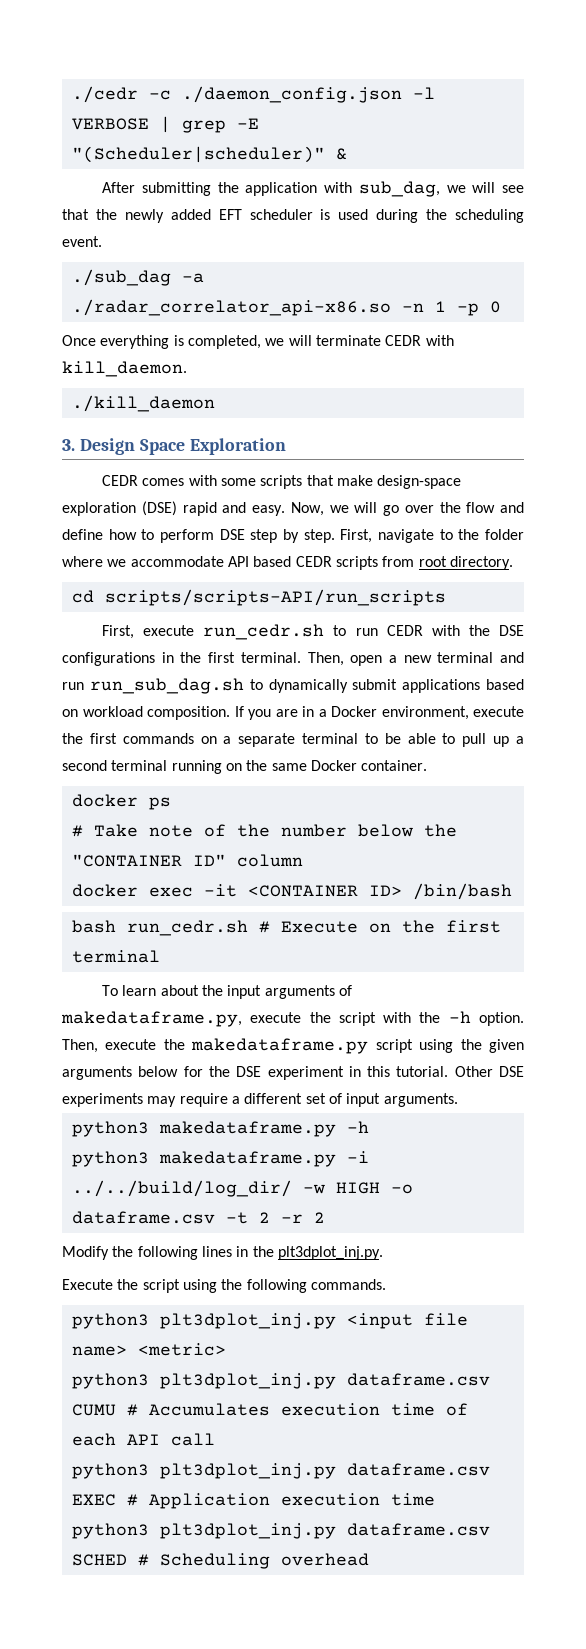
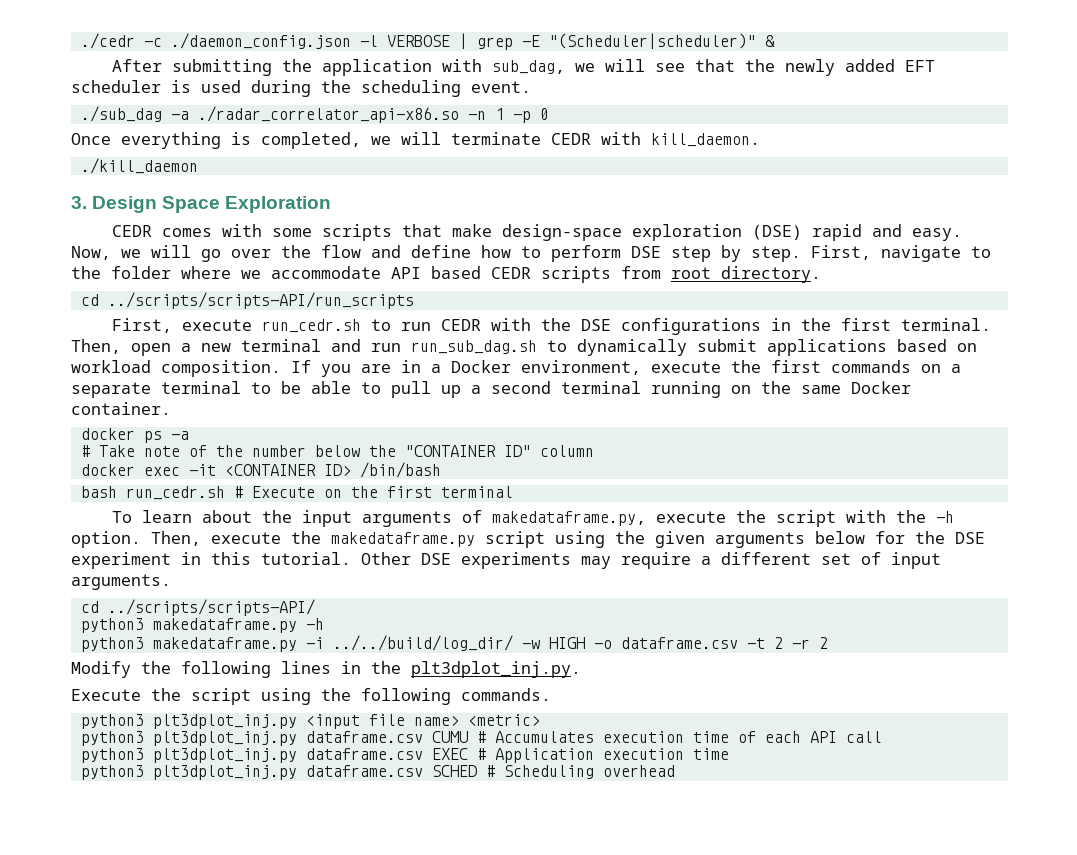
[104,589,446,606] scripts/scripts-API/run_scripts -> [107,292,414,309] ../scripts/scripts-API/run_scripts
(171, 803) none -> [170,431,189,440] -a
(458, 1100) none -> [80,599,315,616] // cd ../scripts/scripts-API/

